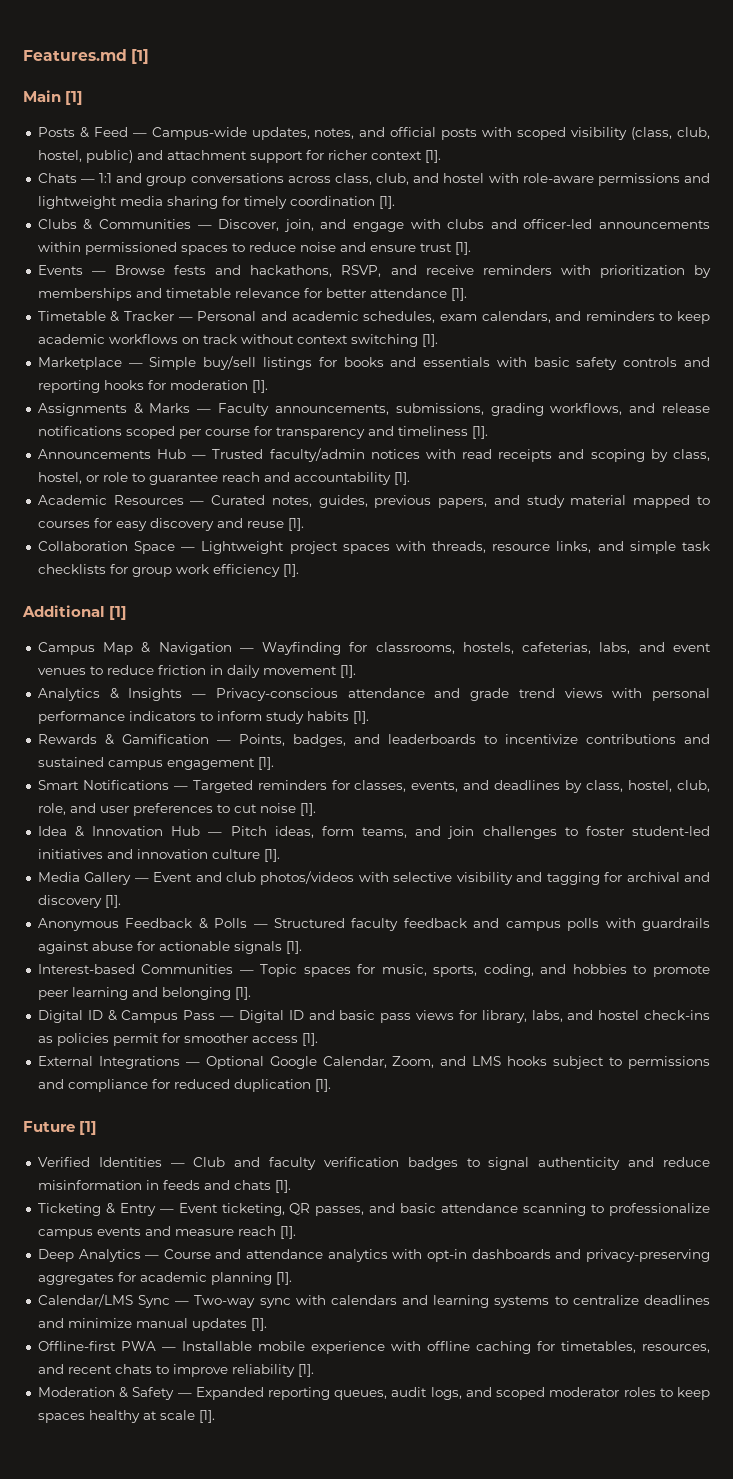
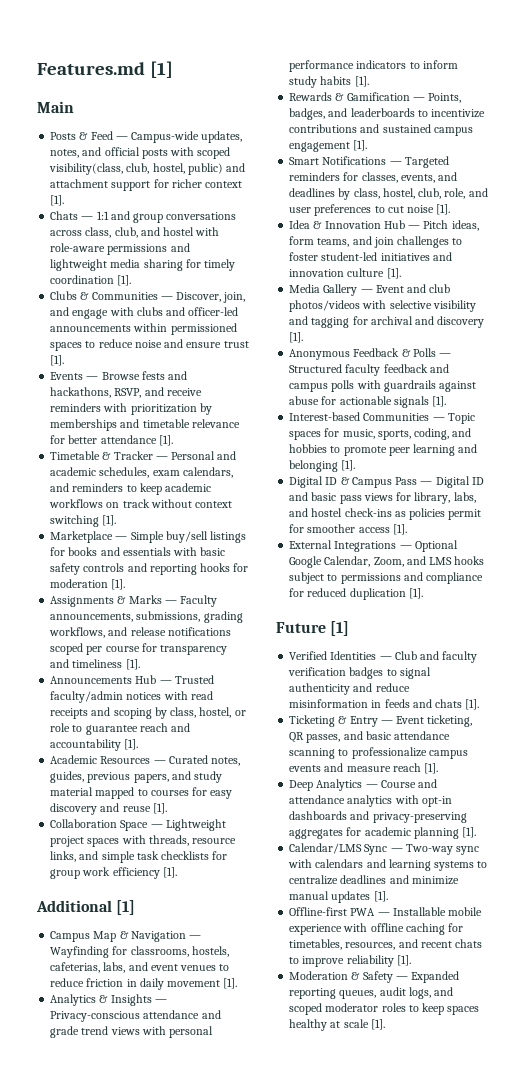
[65,91,84,105] [1] -> (74, 107) none
[571,127,673,140] visibility (class, -> [49,163,124,175] visibility(class,

